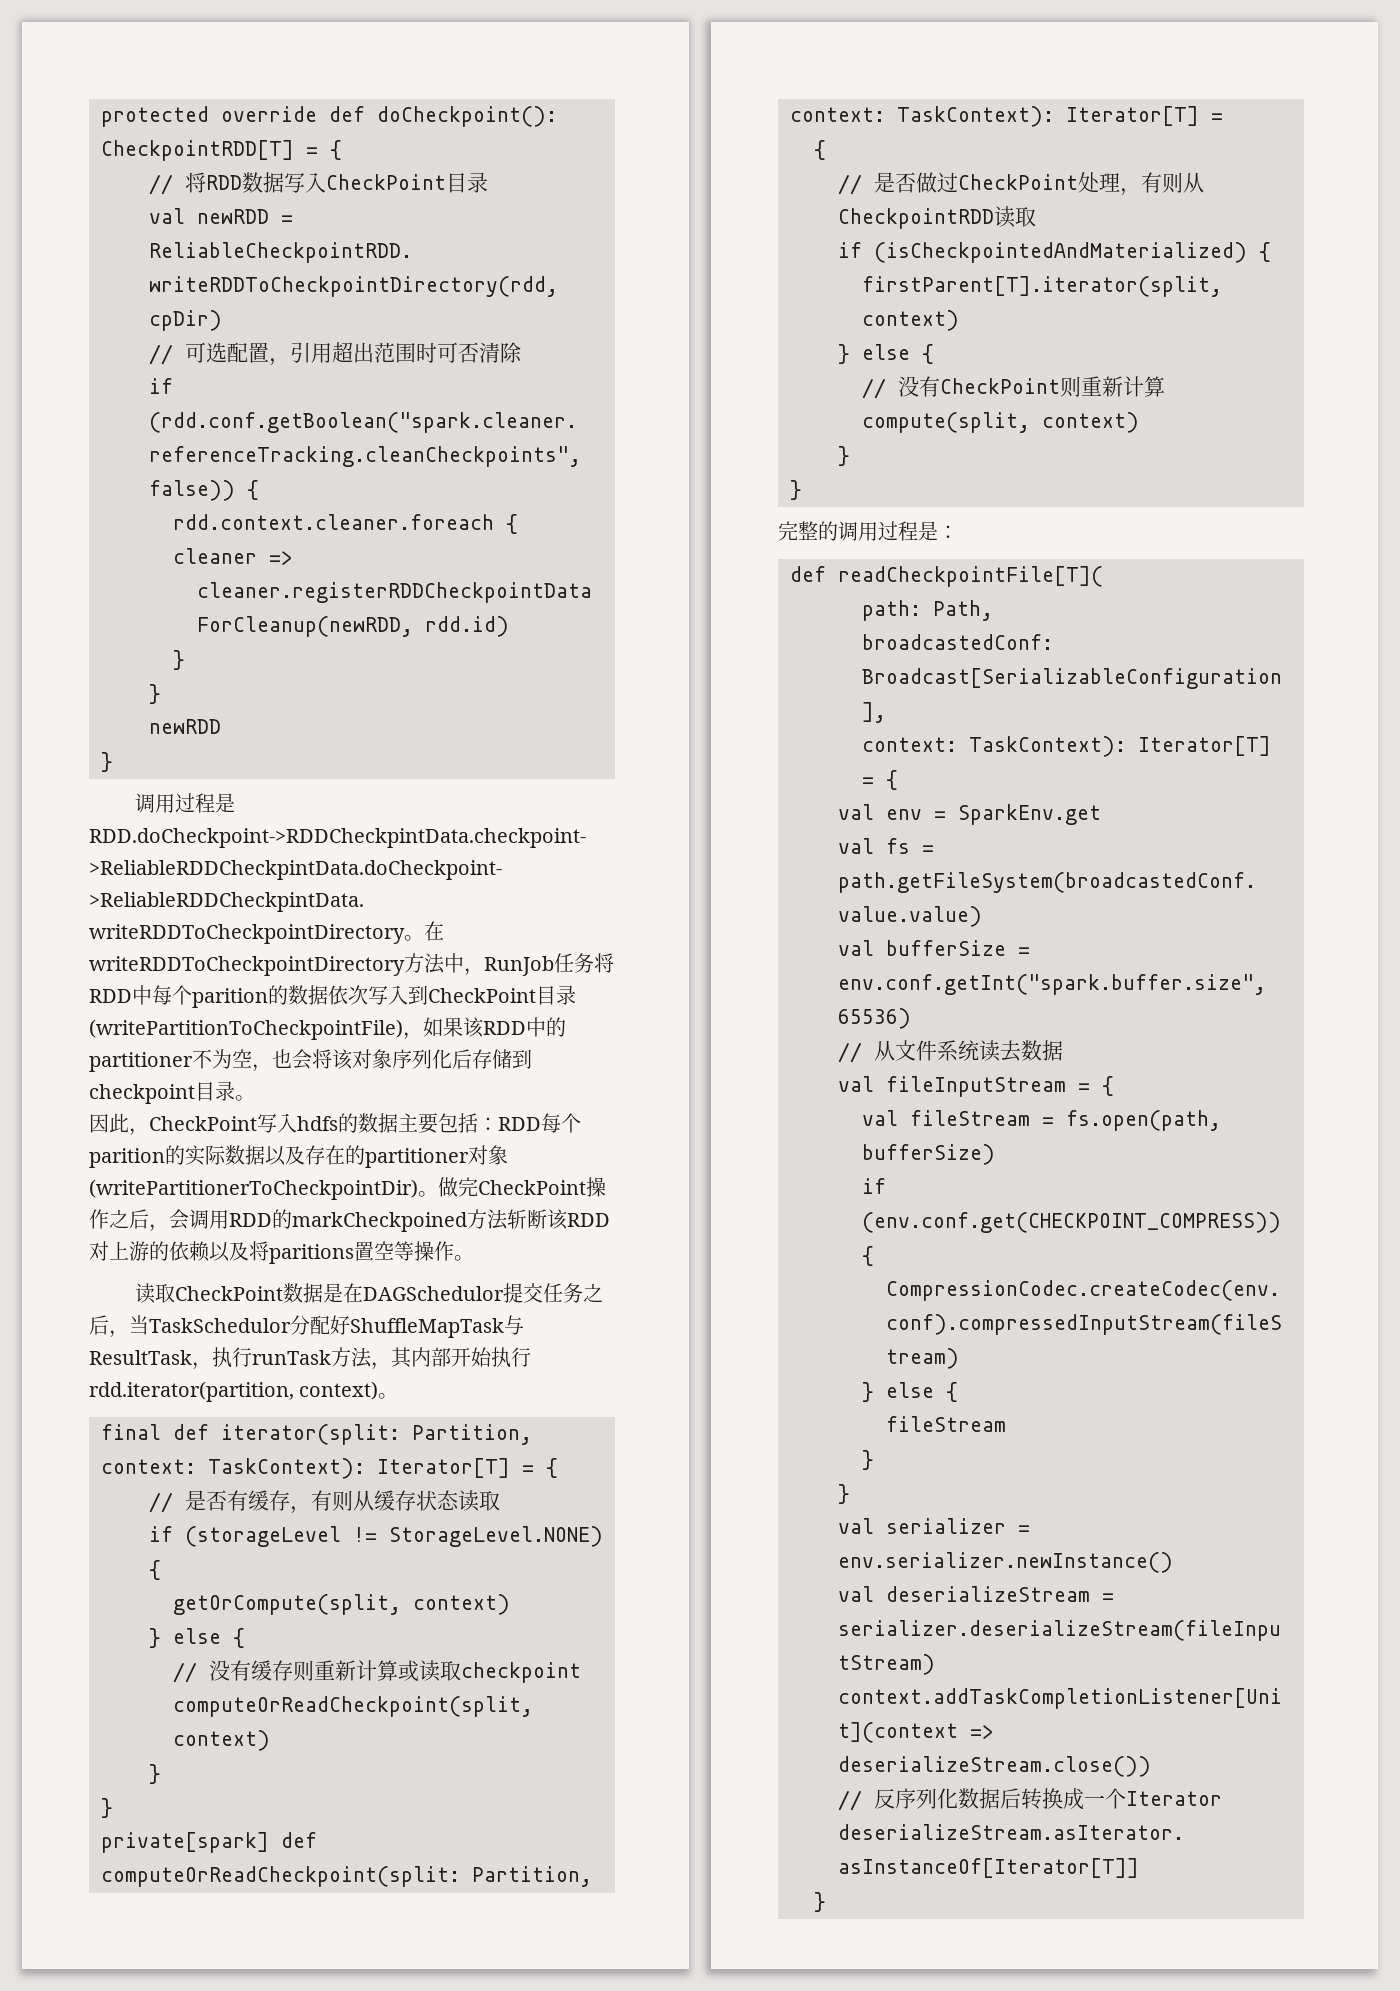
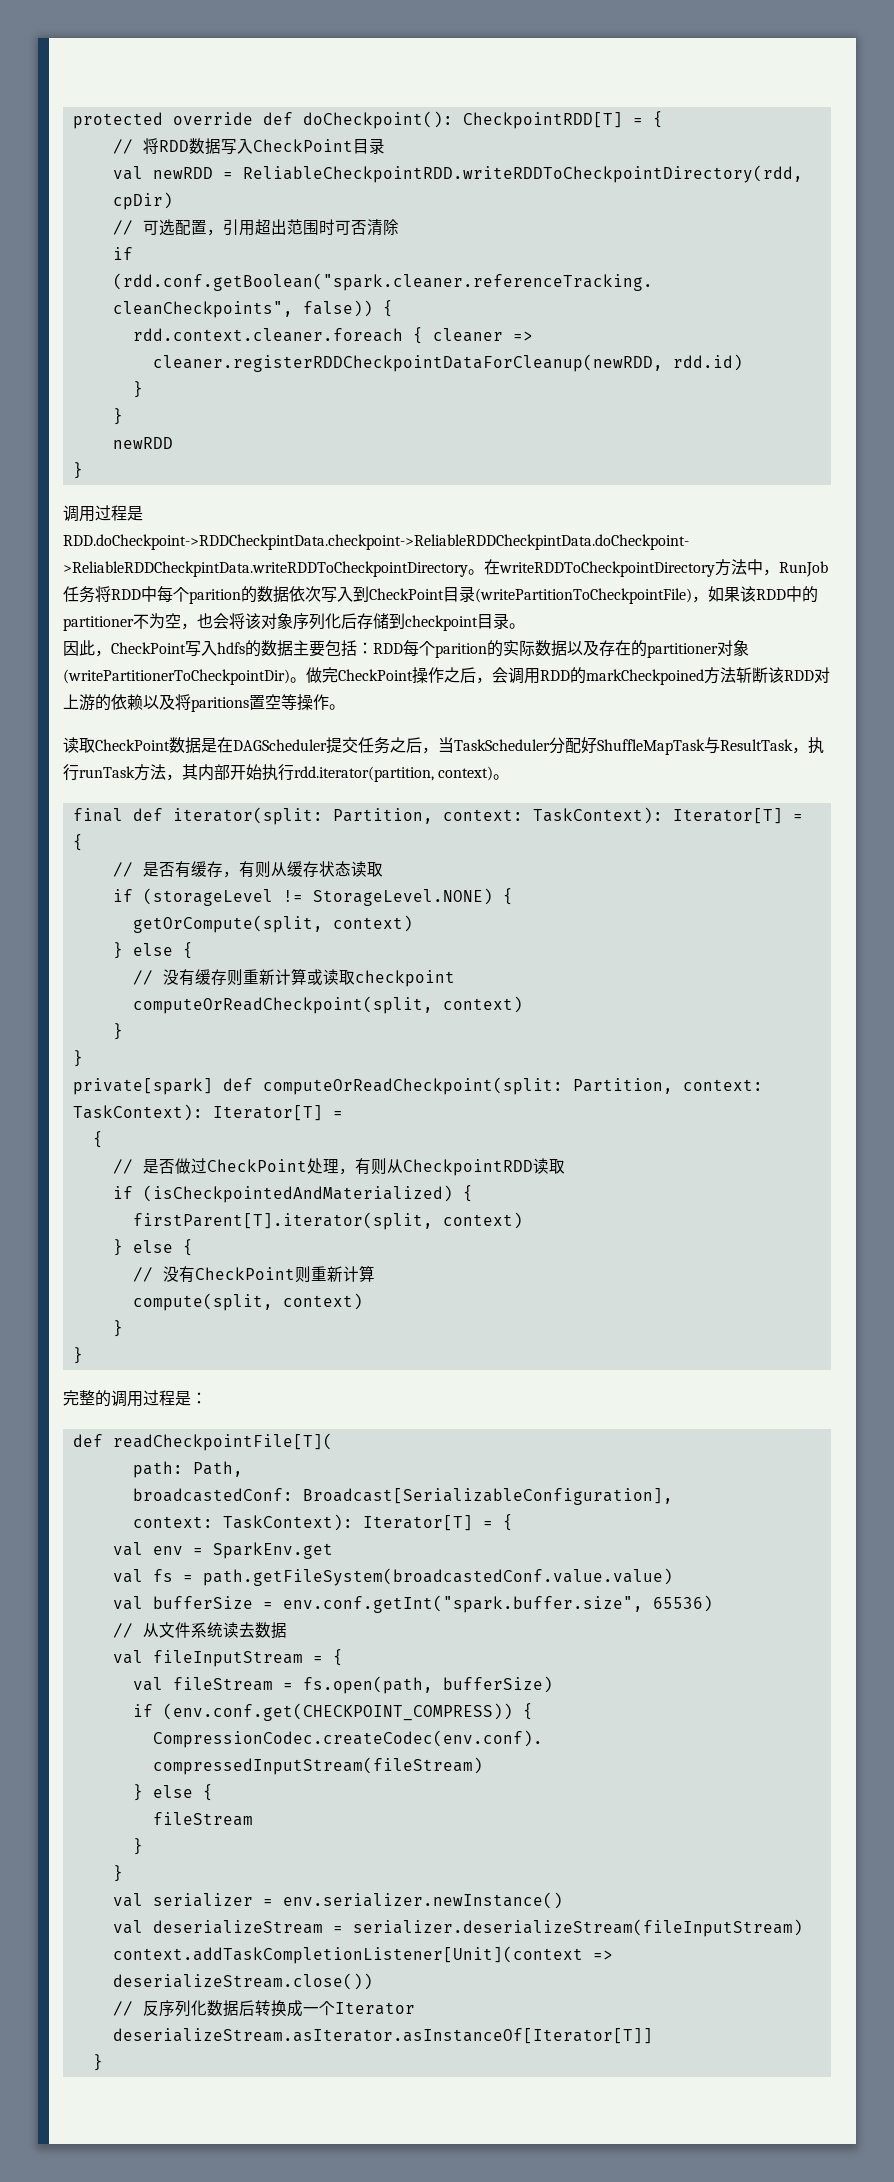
[362,1286,504,1301] DAGSchedulor -> [233,739,327,751] DAGScheduler
[149,1318,291,1333] TaskSchedulor -> [454,739,550,751] TaskScheduler

